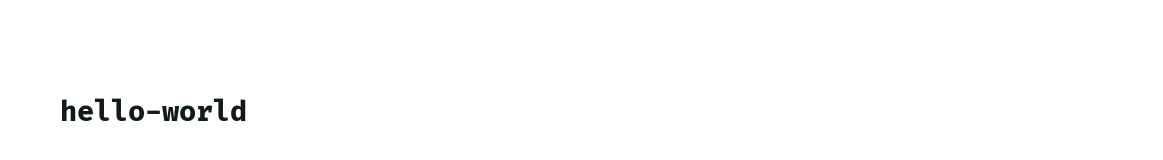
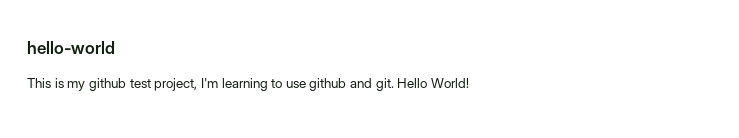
(247, 109) none -> [27,78,470,91] // This is my github test project, I'm learning to use github and git. Hello World!

